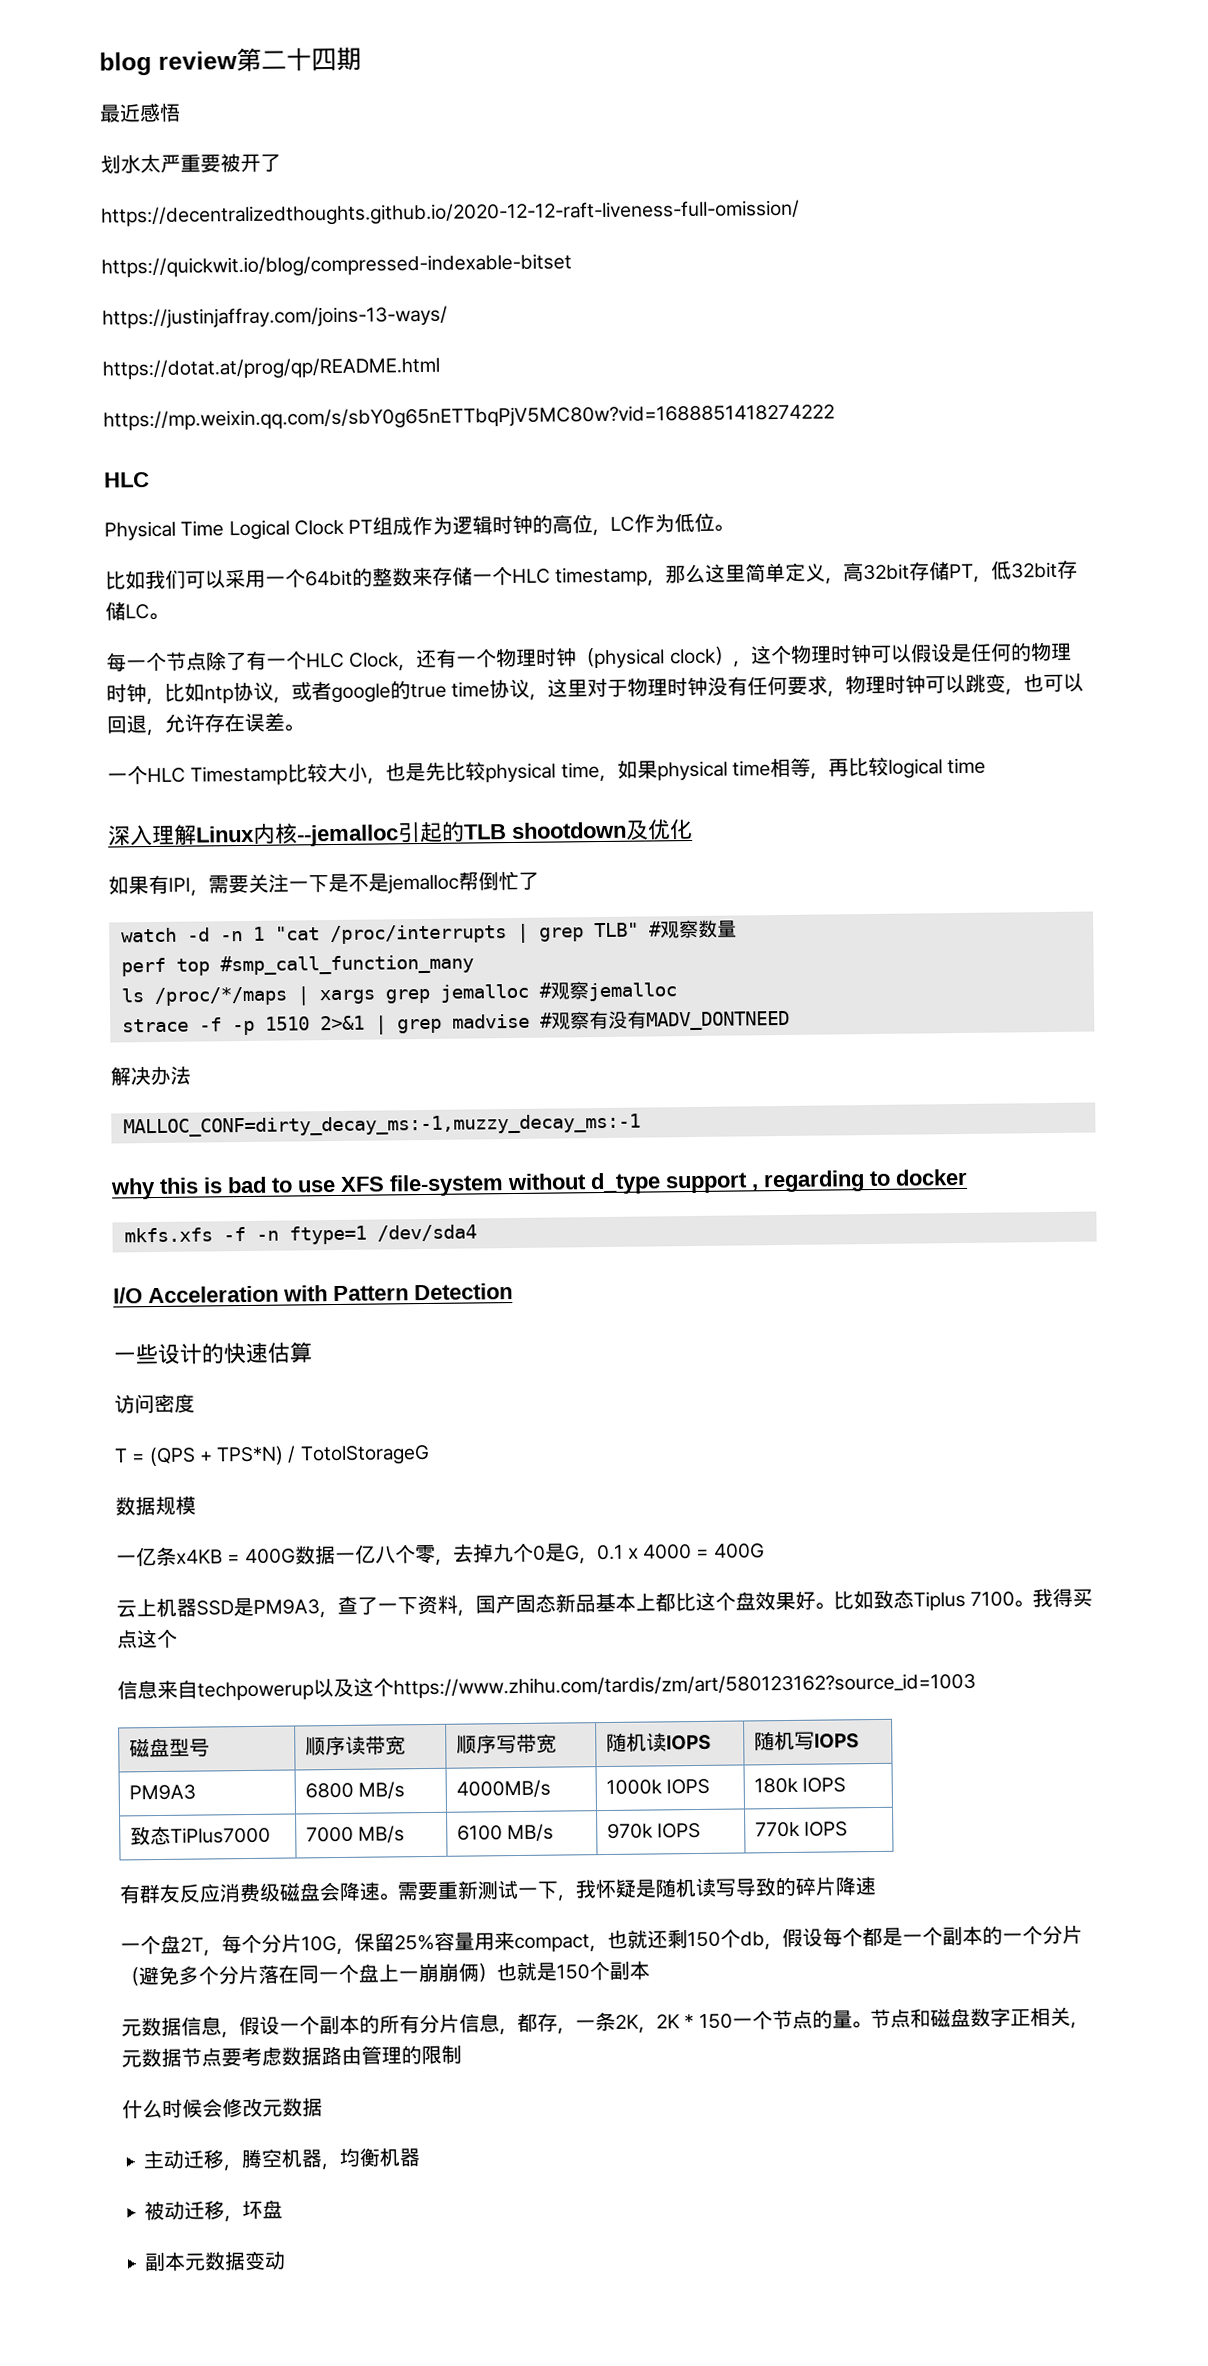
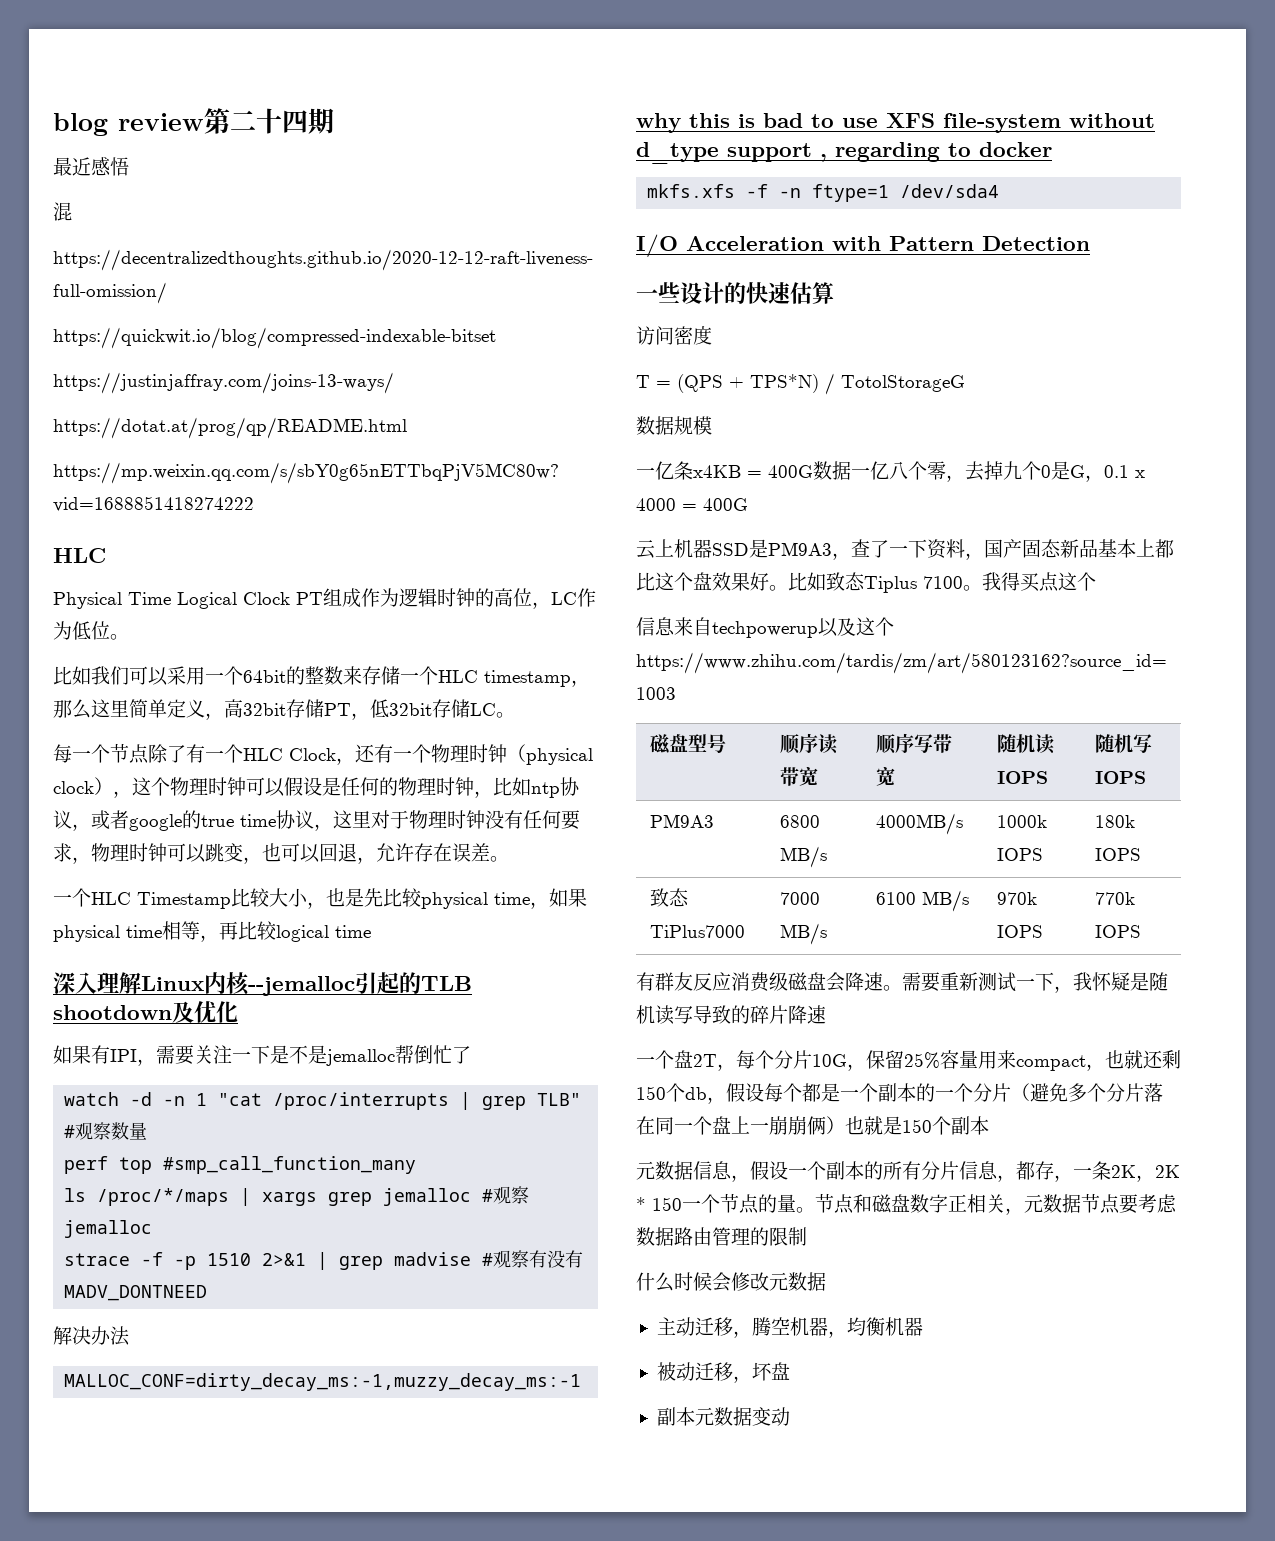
[100,152,281,174] 划水太严重要被开了 -> [53,202,72,221] 混

